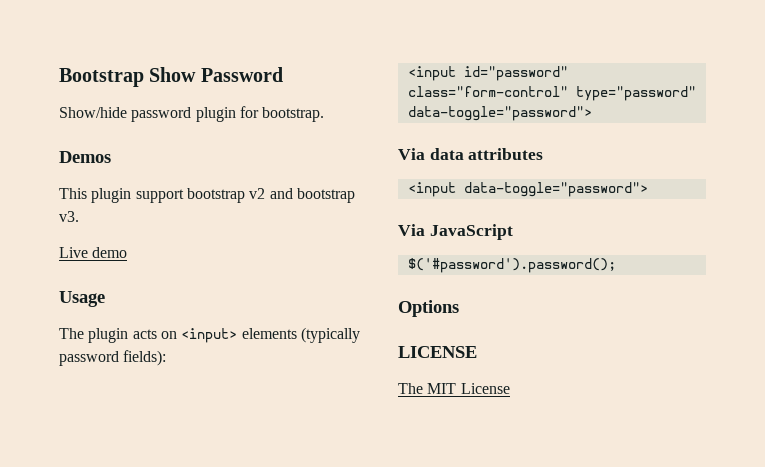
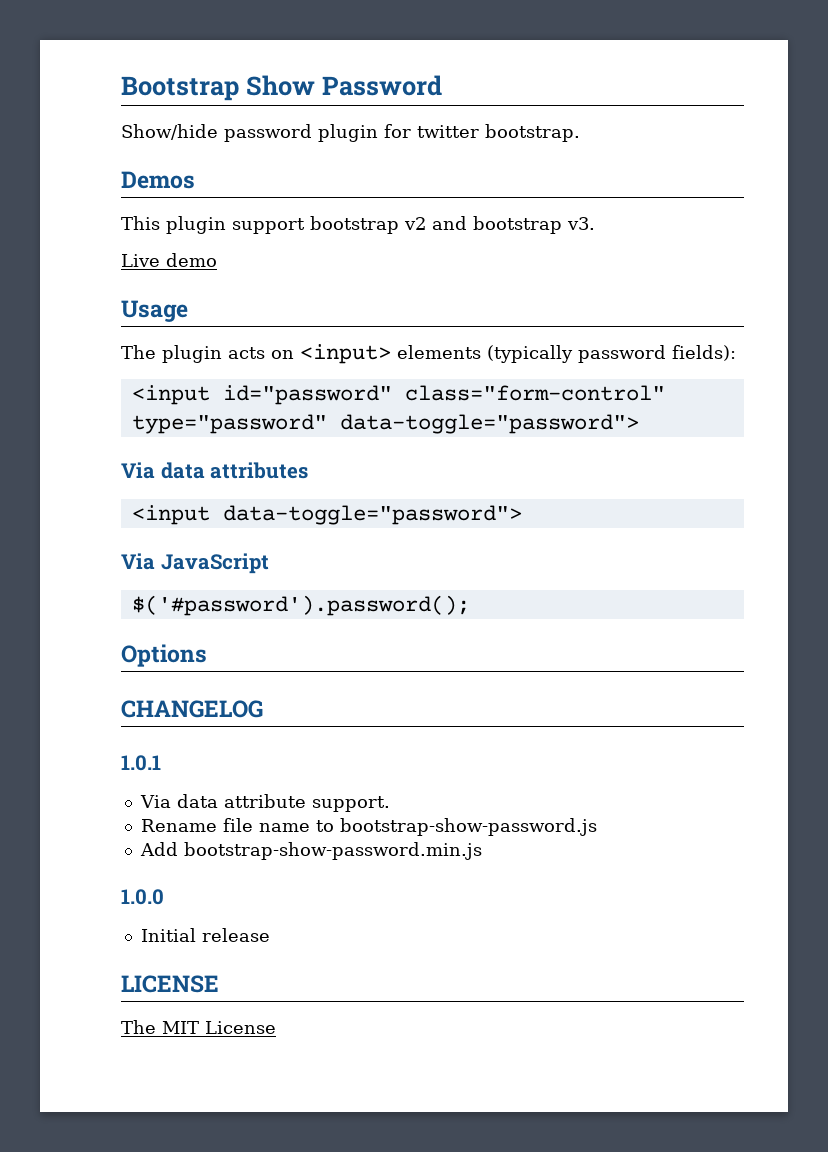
(259, 112) none -> [417,125,479,138] twitter
(459, 308) none -> [121,700,263,718] [121,755,161,771] [139,794,390,812] [140,818,597,836] [139,842,482,860] [121,889,164,905] [140,928,270,942] // CHANGELOG // 1.0.1 // Via data attribute support. // Rename file name to bootstrap-show-password.js // Add bootstrap-show-password.min.js // 1.0.0 // Initial release

